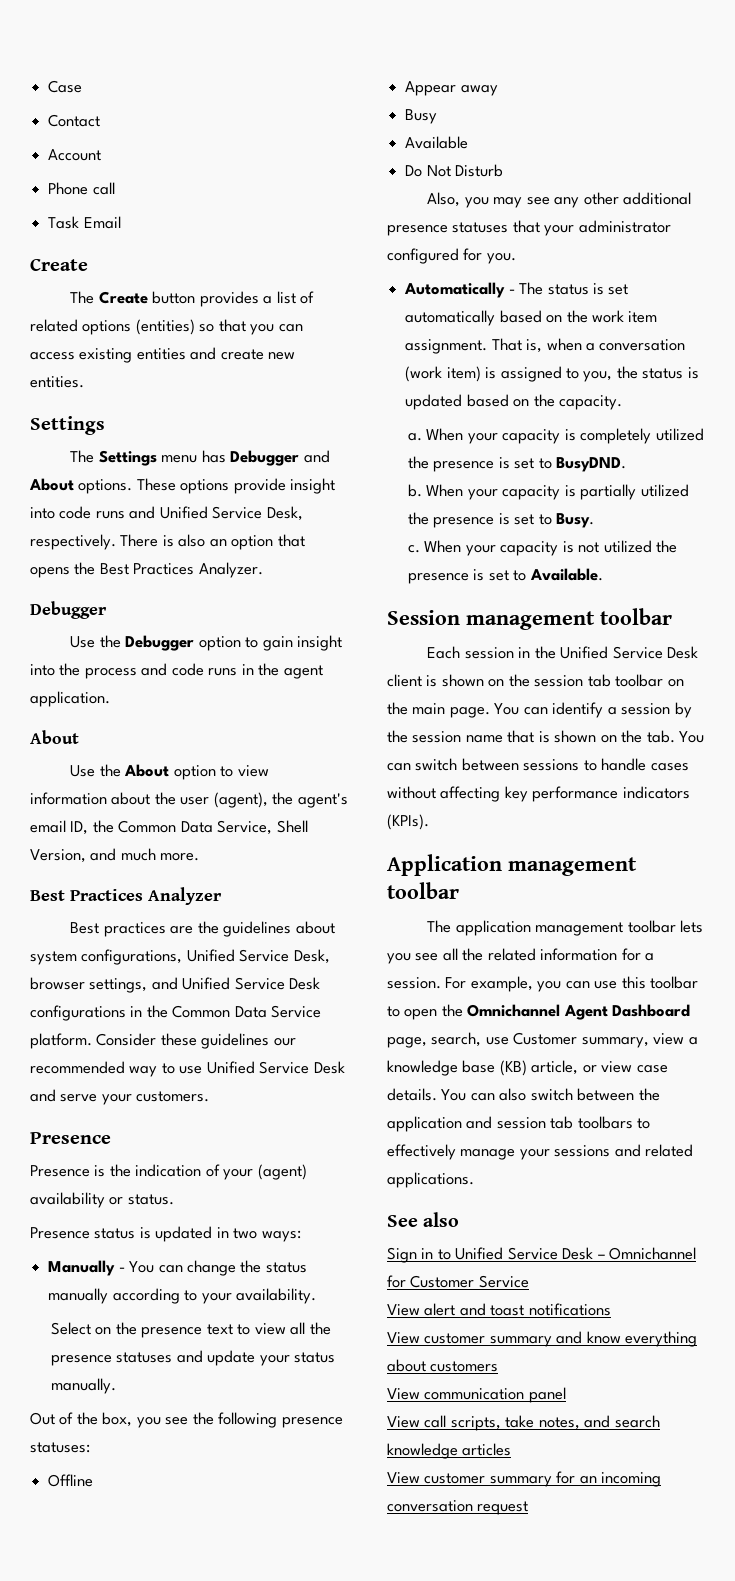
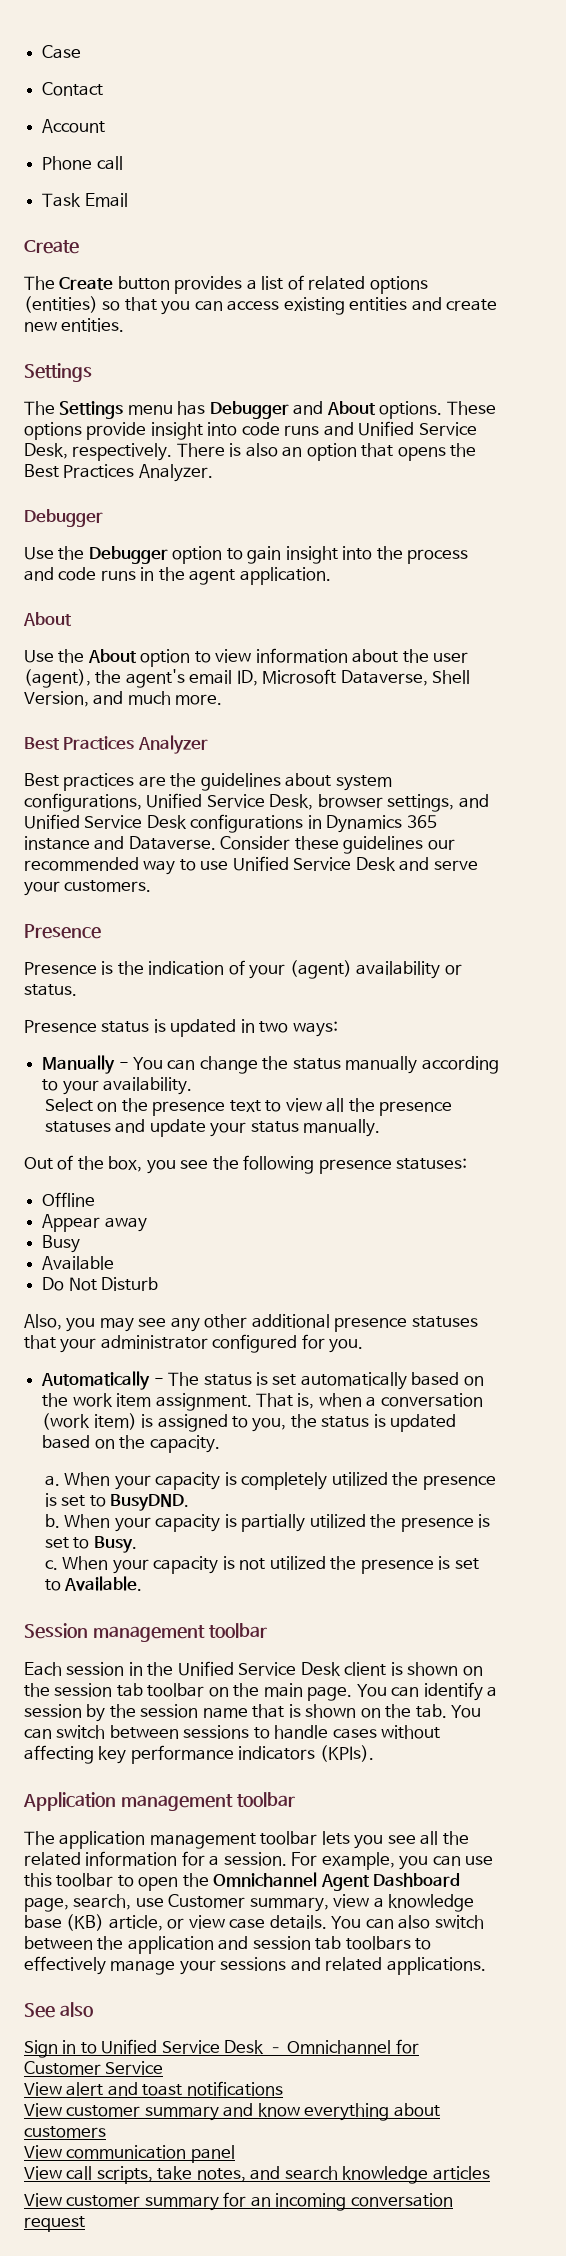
[92,820,273,835] the Common Data Service, -> [262,669,428,686] Microsoft Dataverse,
[146,1005,322,1018] [30,1033,92,1049] the Common Data Service platform. -> [326,815,437,833] [24,836,216,850] Dynamics 365 instance and Dataverse.

